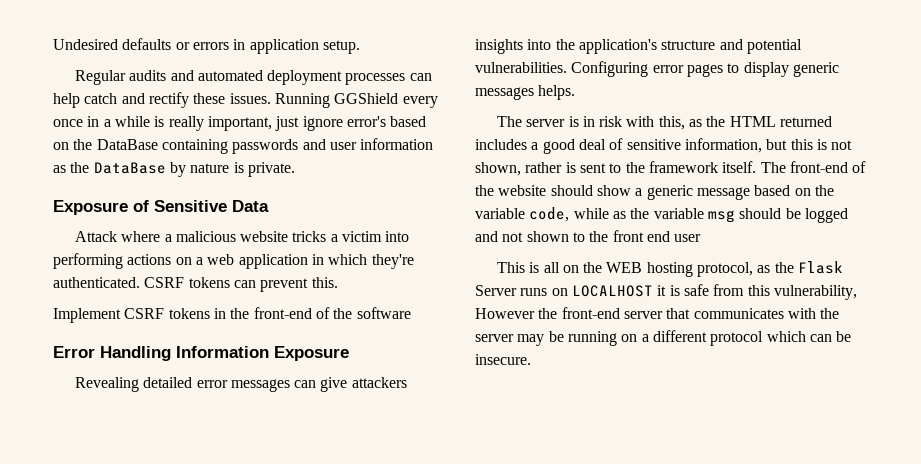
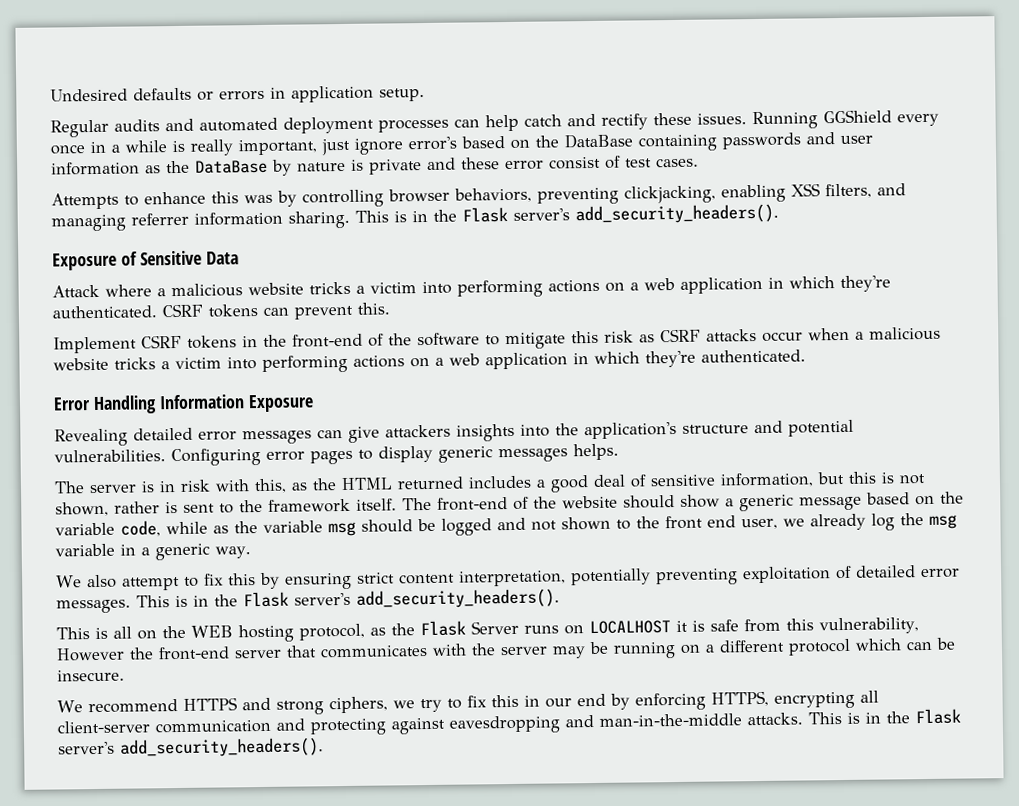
[247,162,295,177] private. -> [369,155,699,175] [51,183,906,210] [51,203,779,232] private and these error consist of test cases. // Attempts to enhance this was by controlling browser behaviors, preventing clickjacking, enabling XSS filters, and managing referrer information sharing. This is in the Flask server's add_security_headers().
(411, 313) none -> [485,326,941,350] [53,349,806,373] to mitigate this risk as CSRF attacks occur when a malicious website tricks a victim into performing actions on a web application in which they're authenticated.
[674,234,702,242] user -> [741,513,957,531] [55,543,251,561] [56,565,960,591] [56,588,560,614] user, we already log the msg variable in a generic way. // We also attempt to fix this by ensuring strict content interpretation, potentially preventing exploitation of detailed error messages. This is in the Flask server's add_security_headers().
(531, 359) none -> [57,690,879,715] [57,708,961,736] [58,737,324,758] // We recommend HTTPS and strong ciphers, we try to fix this in our end by enforcing HTTPS, encrypting all client-server communication and protecting against eavesdropping and man-in-the-middle attacks. This is in the Flask server's add_security_headers().

